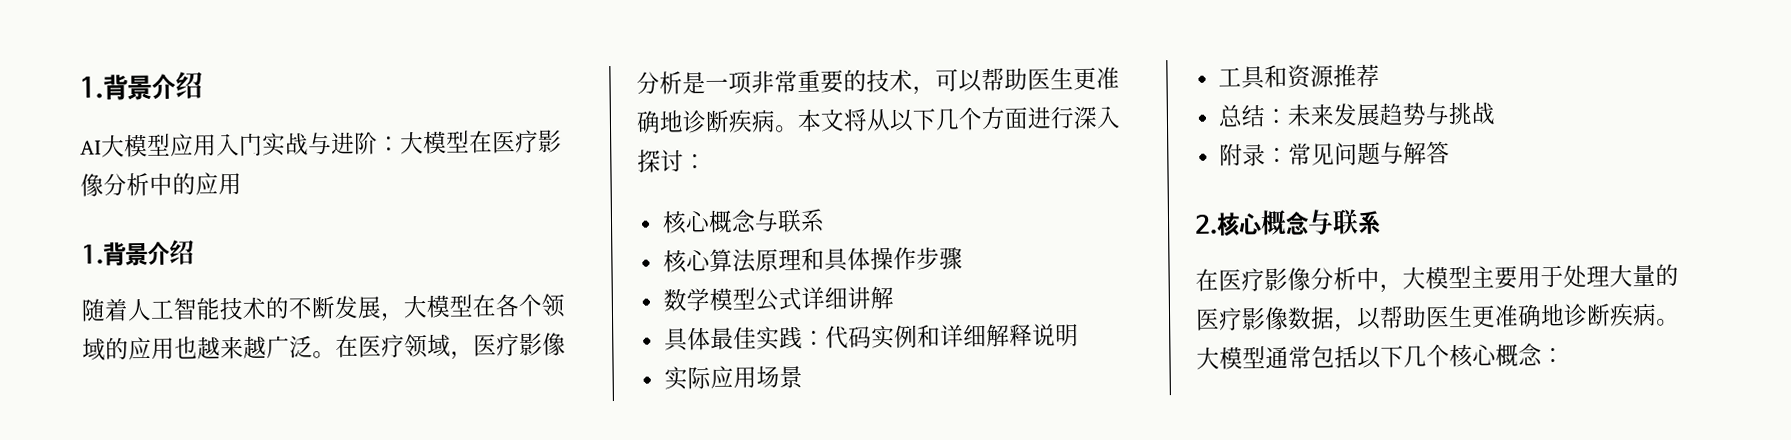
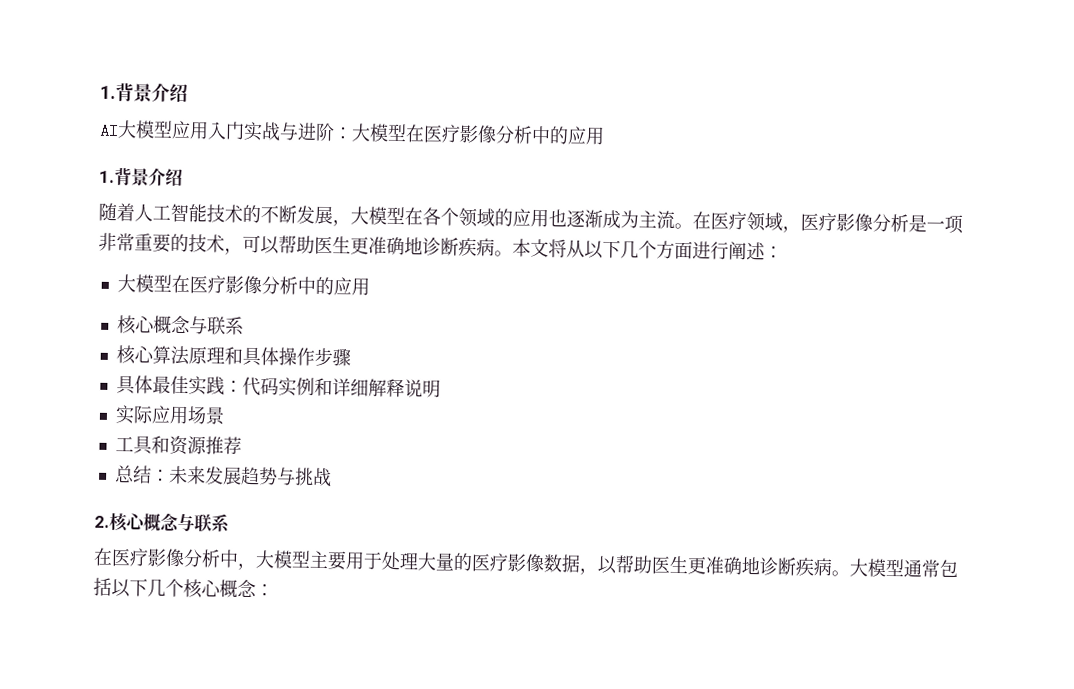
[197,335,313,360] 越来越广泛 -> [566,209,675,229] 逐渐成为主流
[1073,105,1121,130] [637,149,707,173] 深入探讨： -> [728,241,783,261] [116,274,370,296] 阐述： // 大模型在医疗影像分析中的应用
[662,286,894,312] // 数学模型公式详细讲解 -> (351, 357) none
[1218,141,1450,167] // 附录：常见问题与解答 -> (332, 477) none

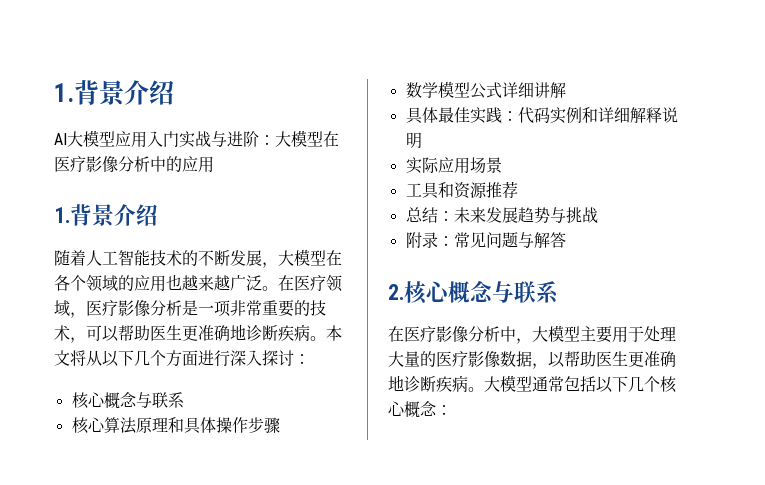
[566,209,675,229] 逐渐成为主流 -> [182,275,262,291] 越来越广泛
[728,241,783,261] [116,274,370,296] 阐述： // 大模型在医疗影像分析中的应用 -> [230,350,310,366] 深入探讨：
(351, 357) none -> [405,81,566,99] // 数学模型公式详细讲解
(332, 477) none -> [405,232,566,249] // 附录：常见问题与解答

